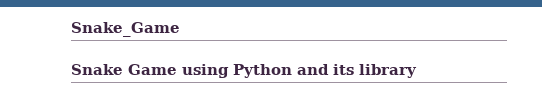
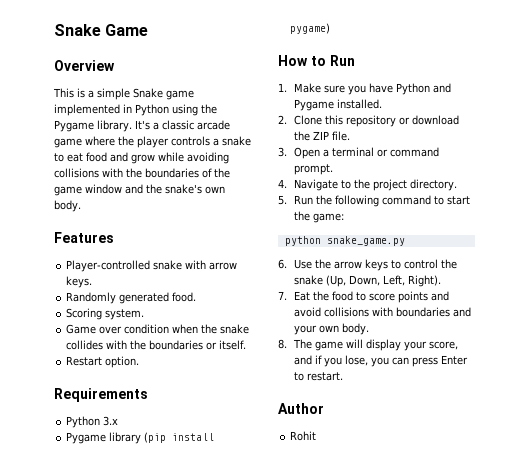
[71,22,180,37] Snake_Game // -> (54, 30) none
[182,64,417,78] using Python and its library -> [54,60,115,71] [53,88,194,100] [54,104,217,116] [54,120,230,132] [54,136,251,148] [54,152,229,164] [54,168,230,178] [54,184,225,196] [54,200,81,212] [54,232,114,243] [66,260,238,272] [66,276,93,288] [66,292,197,304] [66,308,145,320] [66,324,250,334] [66,340,247,350] [66,356,140,368] [54,388,148,402] [66,416,119,428] [66,432,215,444] [290,23,331,34] [278,55,355,66] [278,83,452,95] [294,99,383,111] [278,115,460,127] [294,131,351,141] [278,147,440,159] [294,164,334,175] [278,179,458,191] [278,195,471,207] [294,211,345,223] [284,236,405,246] [278,259,458,271] [294,275,442,287] [278,291,450,303] [294,307,472,317] [294,323,370,335] [278,339,459,351] [294,355,469,367] [294,372,344,381] [278,403,324,414] [290,431,317,441] // Overview // This is a simple Snake game implemented in Python using the Pygame library. It's a classic arcade game where the player controls a snake to eat food and grow while avoiding collisions with the boundaries of the game window and the snake's own body. // Features // Player-controlled snake with arrow keys. // Randomly generated food. // Scoring system. // Game over condition when the snake collides with the boundaries or itself. // Restart option. // Requirements // Python 3.x // Pygame library (pip install pygame) // How to Run // 1. Make sure you have Python and Pygame installed. // 2. Clone this repository or download the ZIP file. // 3. Open a terminal or command prompt. // 4. Navigate to the project directory. // 5. Run the following command to start the game: // python snake_game.py // 6. Use the arrow keys to control the snake (Up, Down, Left, Right). // 7. Eat the food to score points and avoid collisions with boundaries and your own body. // 8. The game will display your score, and if you lose, you can press Enter to restart. // Author // Rohit

